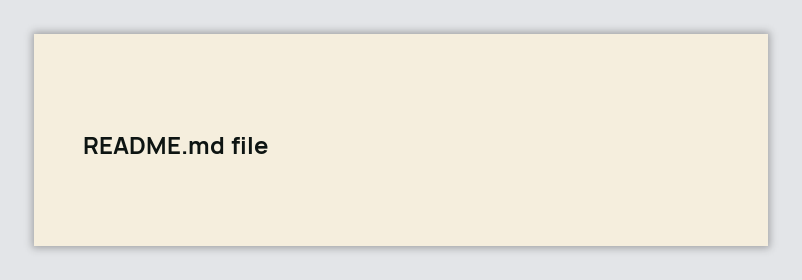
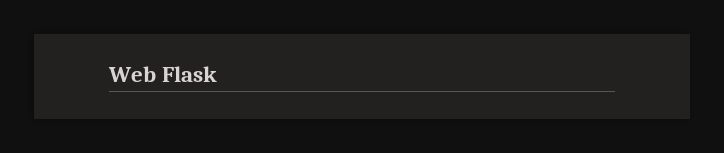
[83,137,269,154] README.md file -> [108,66,218,82] Web Flask

